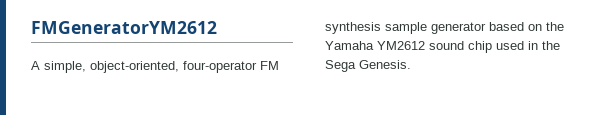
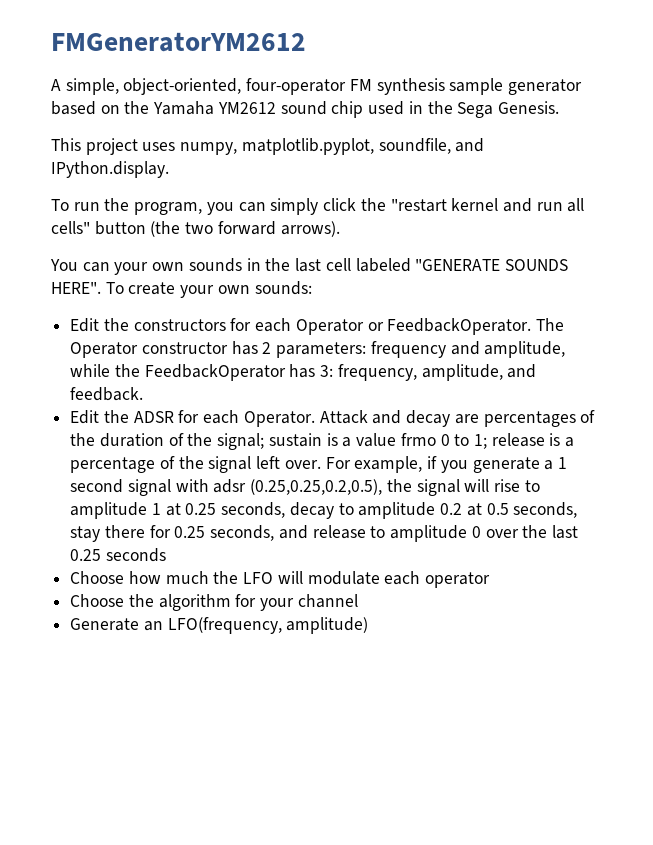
(411, 64) none -> [51,138,485,155] [51,161,169,178] [51,198,585,215] [51,221,340,237] [50,258,568,275] [51,281,312,298] [70,318,565,335] [70,341,566,358] [70,364,537,381] [70,387,144,401] [70,410,596,427] [70,433,575,450] [70,456,567,473] [70,479,540,496] [70,502,578,519] [70,525,578,542] [70,548,166,562] [70,571,491,588] [70,594,358,611] [70,617,369,634] // This project uses numpy, matplotlib.pyplot, soundfile, and IPython.display. // To run the program, you can simply click the "restart kernel and run all cells" button (the two forward arrows). // You can your own sounds in the last cell labeled "GENERATE SOUNDS HERE". To create your own sounds: // Edit the constructors for each Operator or FeedbackOperator. The Operator constructor has 2 parameters: frequency and amplitude, while the FeedbackOperator has 3: frequency, amplitude, and feedback. // Edit the ADSR for each Operator. Attack and decay are percentages of the duration of the signal; sustain is a value frmo 0 to 1; release is a percentage of the signal left over. For example, if you generate a 1 second signal with adsr (0.25,0.25,0.2,0.5), the signal will rise to amplitude 1 at 0.25 seconds, decay to amplitude 0.2 at 0.5 seconds, stay there for 0.25 seconds, and release to amplitude 0 over the last 0.25 seconds // Choose how much the LFO will modulate each operator // Choose the algorithm for your channel // Generate an LFO(frequency, amplitude)

